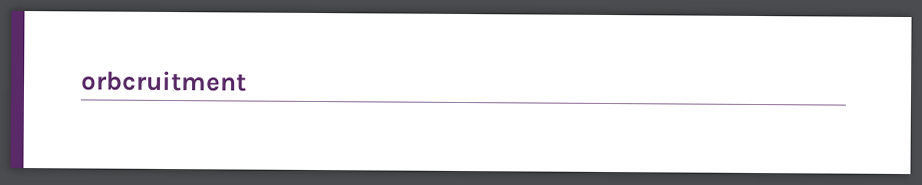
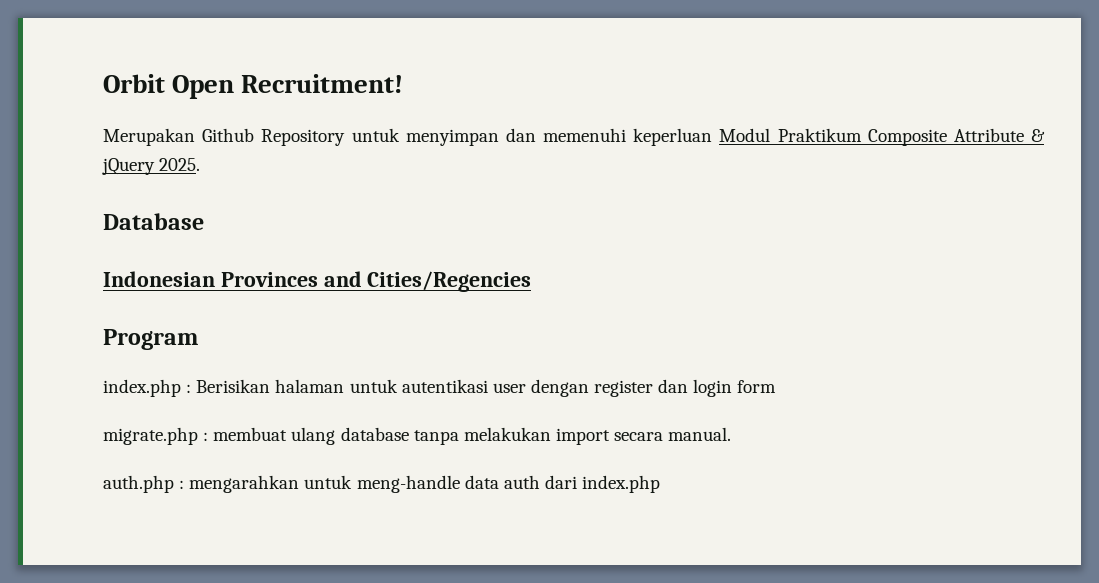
[81,70,247,92] orbcruitment -> [103,74,404,99] [103,128,1045,146] [102,158,201,175] [103,213,204,230] [103,271,532,292] [103,329,198,350] [103,379,777,397] [103,427,732,445] [103,475,661,493] Orbit Open Recruitment! // Merupakan Github Repository untuk menyimpan dan memenuhi keperluan Modul Praktikum Composite Attribute & jQuery 2025. // Database // Indonesian Provinces and Cities/Regencies // Program // index.php : Berisikan halaman untuk autentikasi user dengan register dan login form // migrate.php : membuat ulang database tanpa melakukan import secara manual. // auth.php : mengarahkan untuk meng-handle data auth dari index.php

